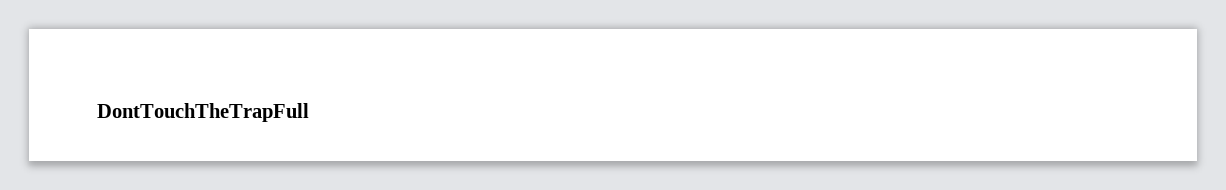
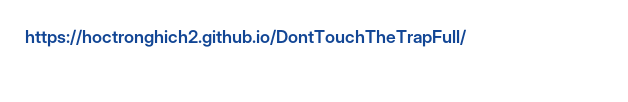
[97,103,309,122] DontTouchTheTrapFull -> [25,29,467,47] https://hoctronghich2.github.io/DontTouchTheTrapFull/

